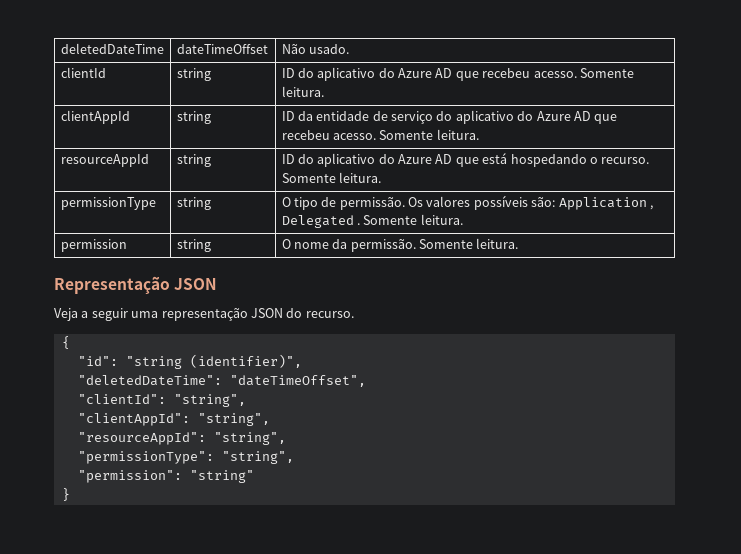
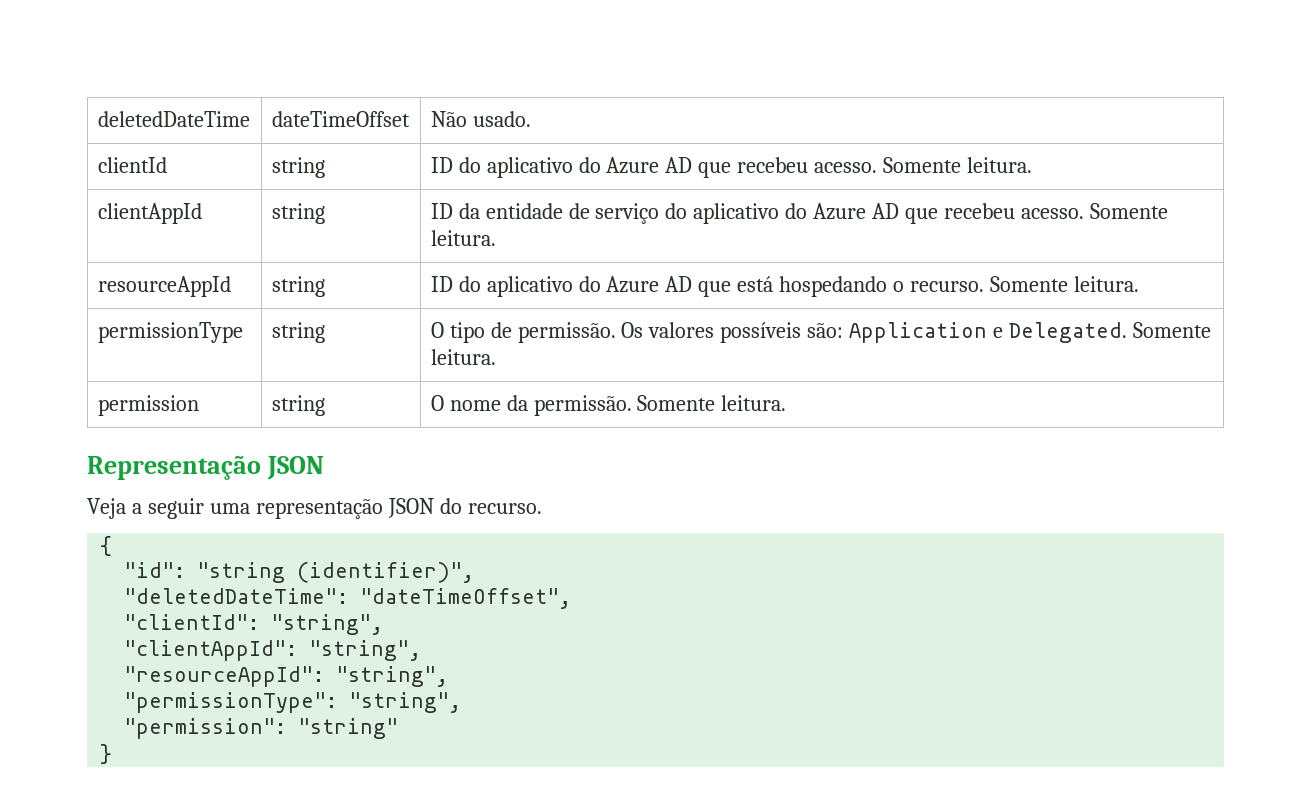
[649,205,653,210] [281,215,360,228] , Delegated . -> [993,322,1128,343] e Delegated.

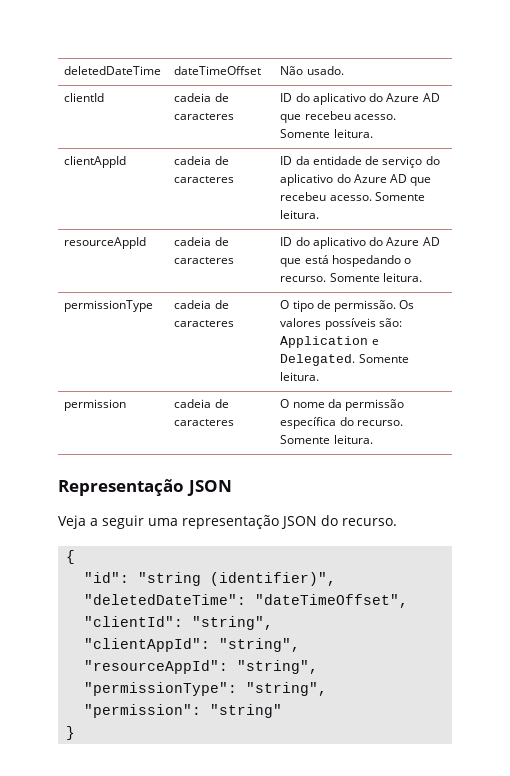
[271,157,325,178] string -> [174,93,229,102] [174,113,235,120] cadeia de caracteres
[271,203,325,224] string -> [174,156,229,165] [174,176,235,183] cadeia de caracteres
[271,276,325,297] string -> [174,237,229,246] [174,257,235,264] cadeia de caracteres
[271,322,325,343] string -> [174,300,229,309] [174,320,235,327] cadeia de caracteres
[271,395,325,416] string -> [174,399,229,408] [174,419,235,426] cadeia de caracteres
[533,395,632,416] permissão. -> [345,399,405,411] [280,417,403,429] permissão específica do recurso.

